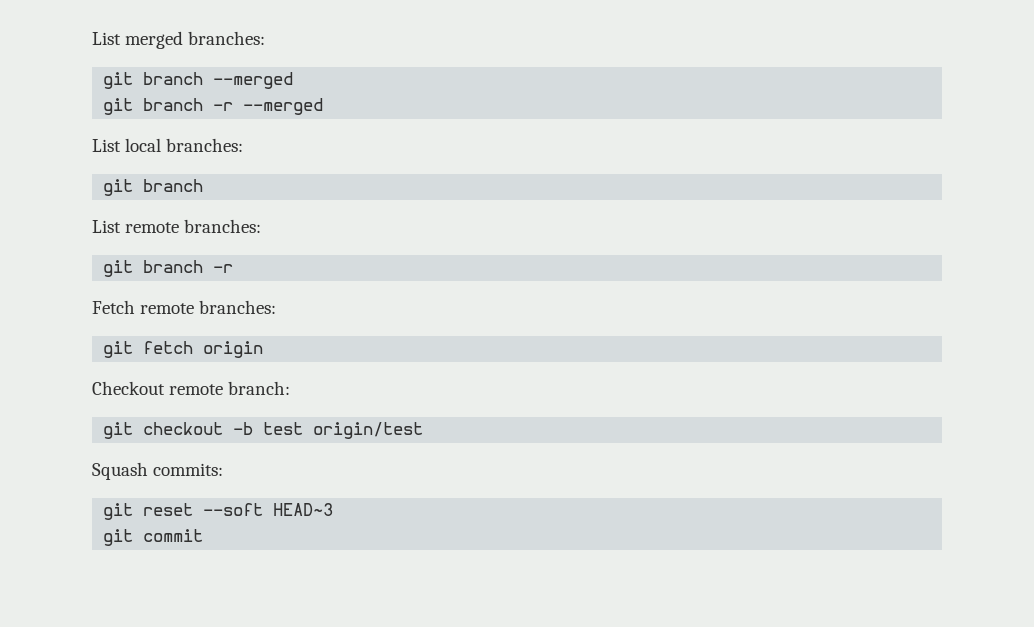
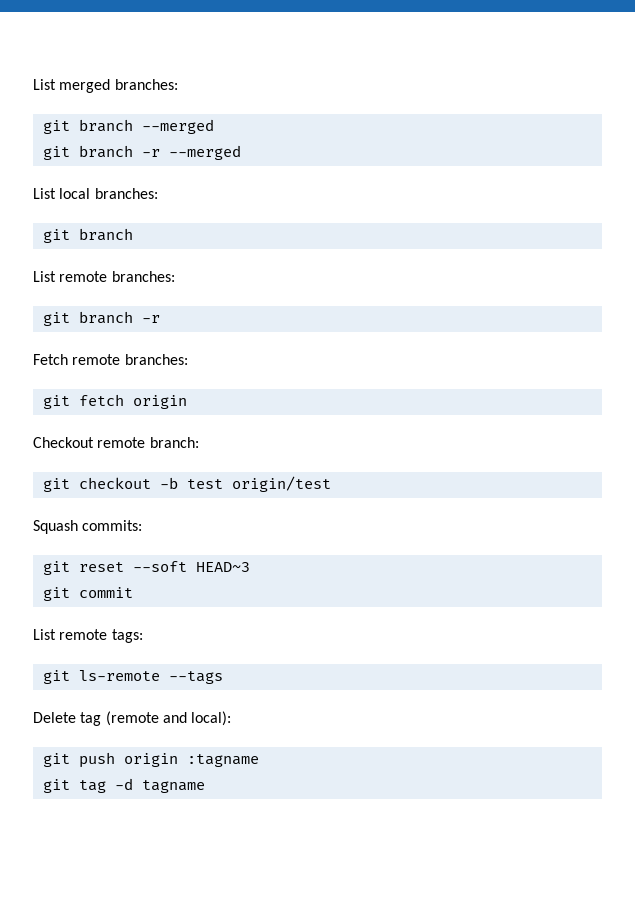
(204, 535) none -> [33,629,143,643] [42,670,223,684] [33,711,232,726] [42,752,259,768] [42,778,205,793] // List remote tags: // git ls-remote --tags // Delete tag (remote and local): // git push origin :tagname // git tag -d tagname

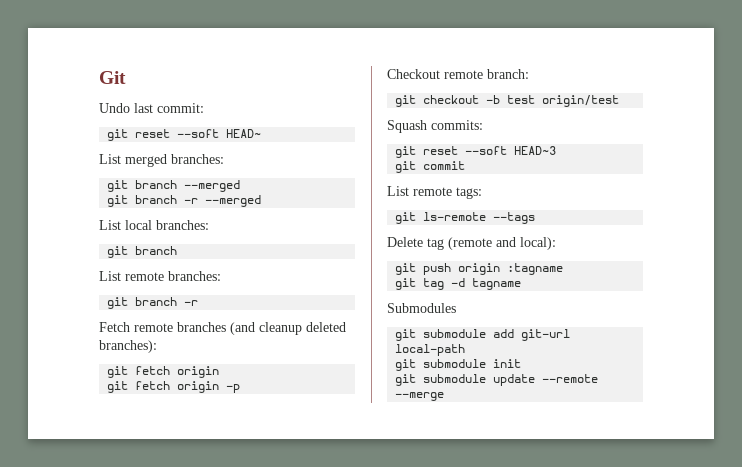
(33, 84) none -> [99,71,126,84] [99,103,204,113] [107,129,262,141] Git // Undo last commit: // git reset --soft HEAD~ //
[124,354,188,365] [42,394,187,409] branches: // git fetch origin -> [177,322,346,335] [99,340,157,353] [107,366,220,378] [107,381,241,393] branches (and cleanup deleted branches): // git fetch origin // git fetch origin -p
(205, 786) none -> [387,303,456,313] [395,329,571,341] [395,344,466,356] [395,359,522,371] [395,374,599,386] [395,392,445,401] // Submodules // git submodule add git-url local-path // git submodule init // git submodule update --remote --merge

